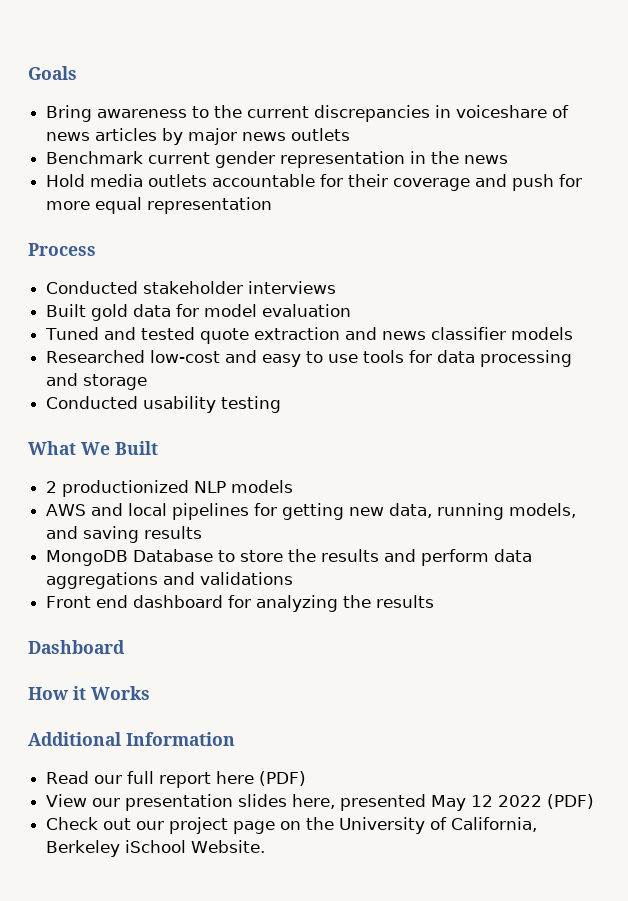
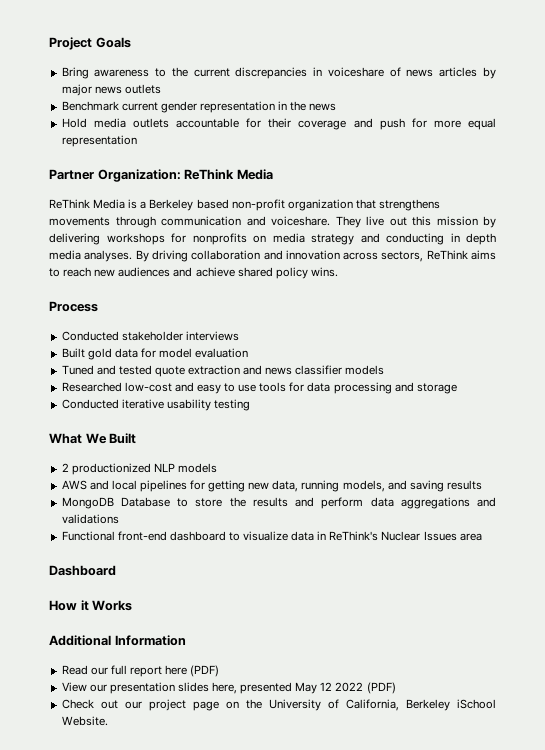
(28, 73) none -> [49,37,92,50] Project
(273, 205) none -> [49,169,273,182] [49,199,440,211] [49,216,496,228] [49,233,496,245] [49,250,497,262] [49,267,338,279] // Partner Organization: ReThink Media // ReThink Media is a Berkeley based non-profit organization that strengthens movements through communication and voiceshare. They live out this mission by delivering workshops for nonprofits on media strategy and conducting in depth media analyses. By driving collaboration and innovation across sectors, ReThink aims to reach new audiences and achieve shared policy wins.
(139, 402) none -> [121,399,164,409] iterative
[46,595,435,612] Front end dashboard for analyzing the results -> [61,531,482,541] Functional front-end dashboard to visualize data in ReThink's Nuclear Issues area

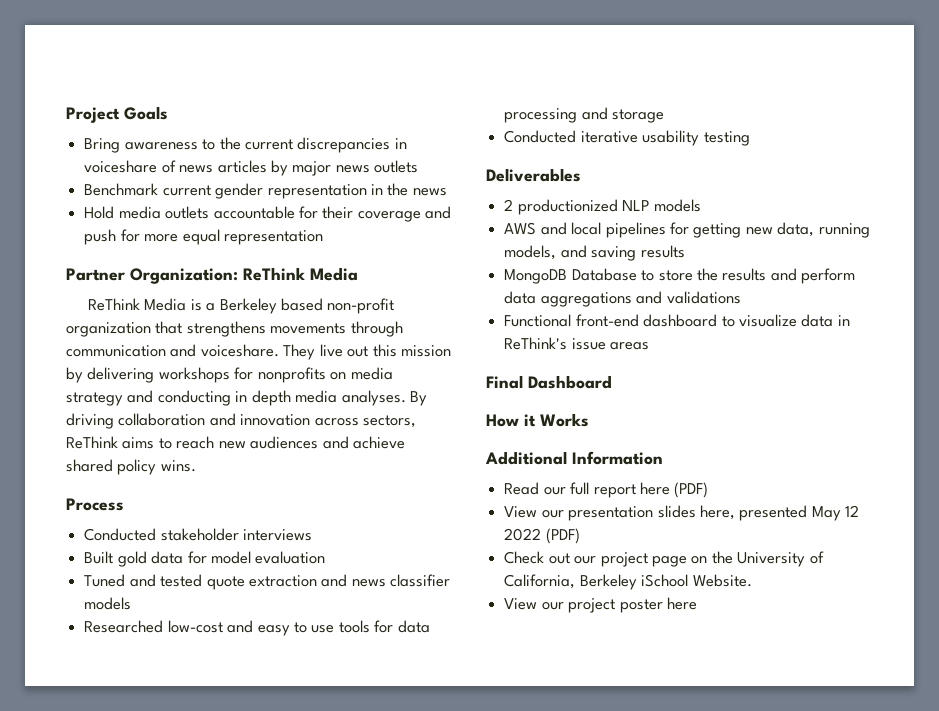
[49,433,137,444] What We Built -> [486,168,581,182] Deliverables
[381,531,482,541] Nuclear Issues area // -> [571,338,650,350] [486,375,523,389] issue areas // Final
(108, 721) none -> [504,597,697,613] // View our project poster here

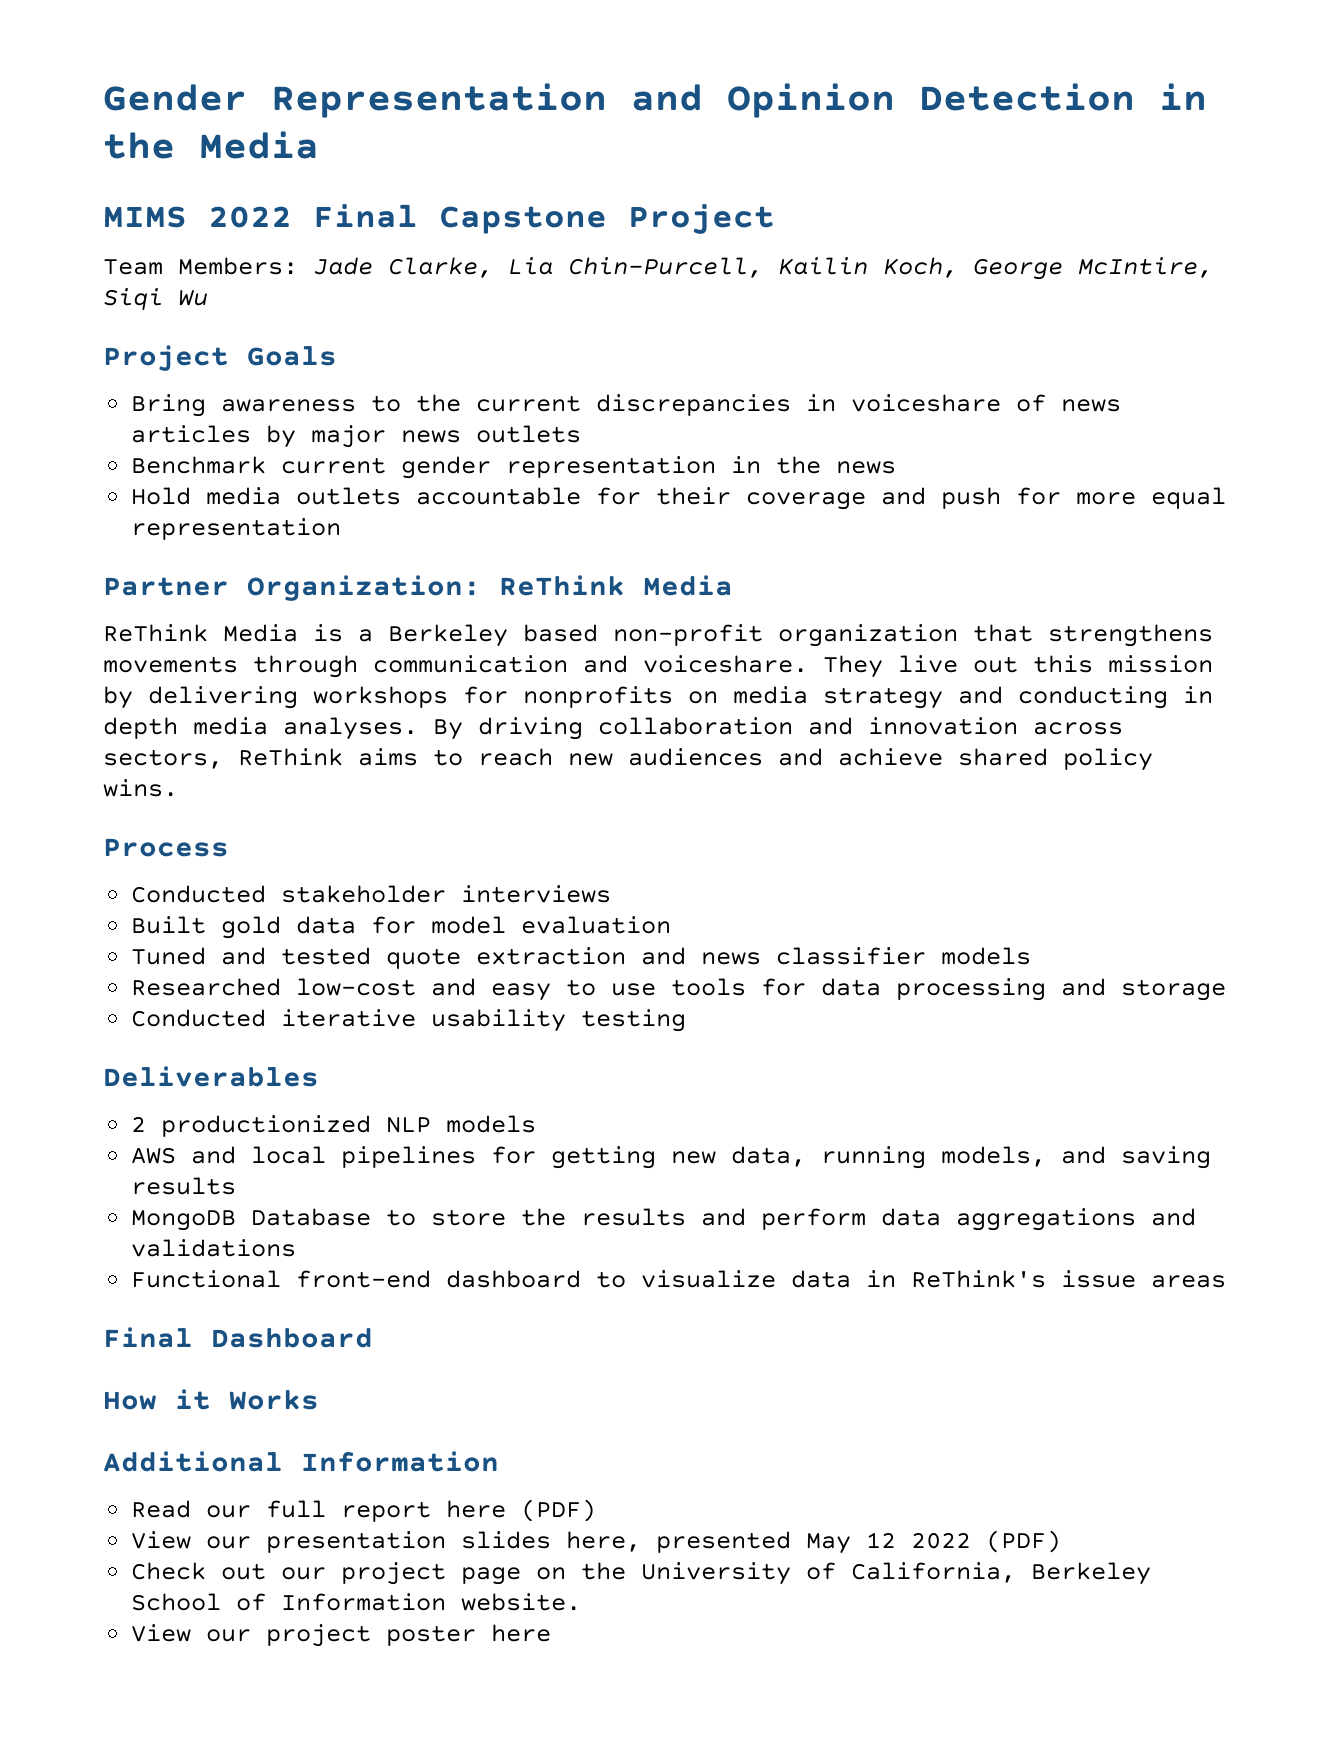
(66, 115) none -> [103,83,1207,118] [103,131,319,159] [103,204,775,234] [103,257,1213,280] [103,288,208,310] Gender Representation and Opinion Detection in the Media // MIMS 2022 Final Capstone Project // Team Members: Jade Clarke, Lia Chin-Purcell, Kailin Koch, George McIntire, Siqi Wu //
[641,574,752,587] iSchool Website. -> [131,1593,582,1611] School of Information website.

